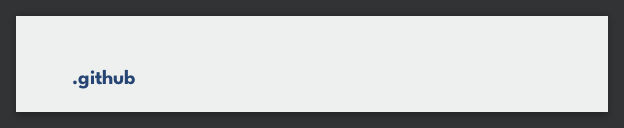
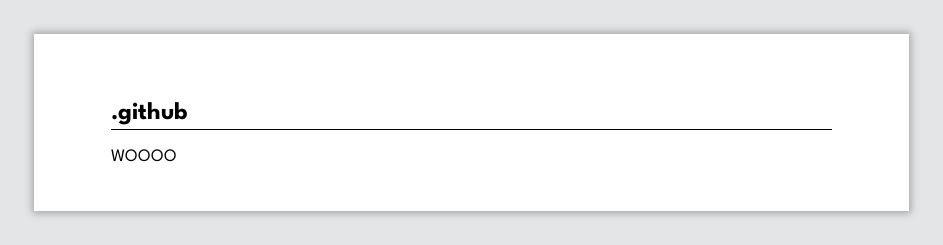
(135, 79) none -> [111,149,177,162] // WOOOO

